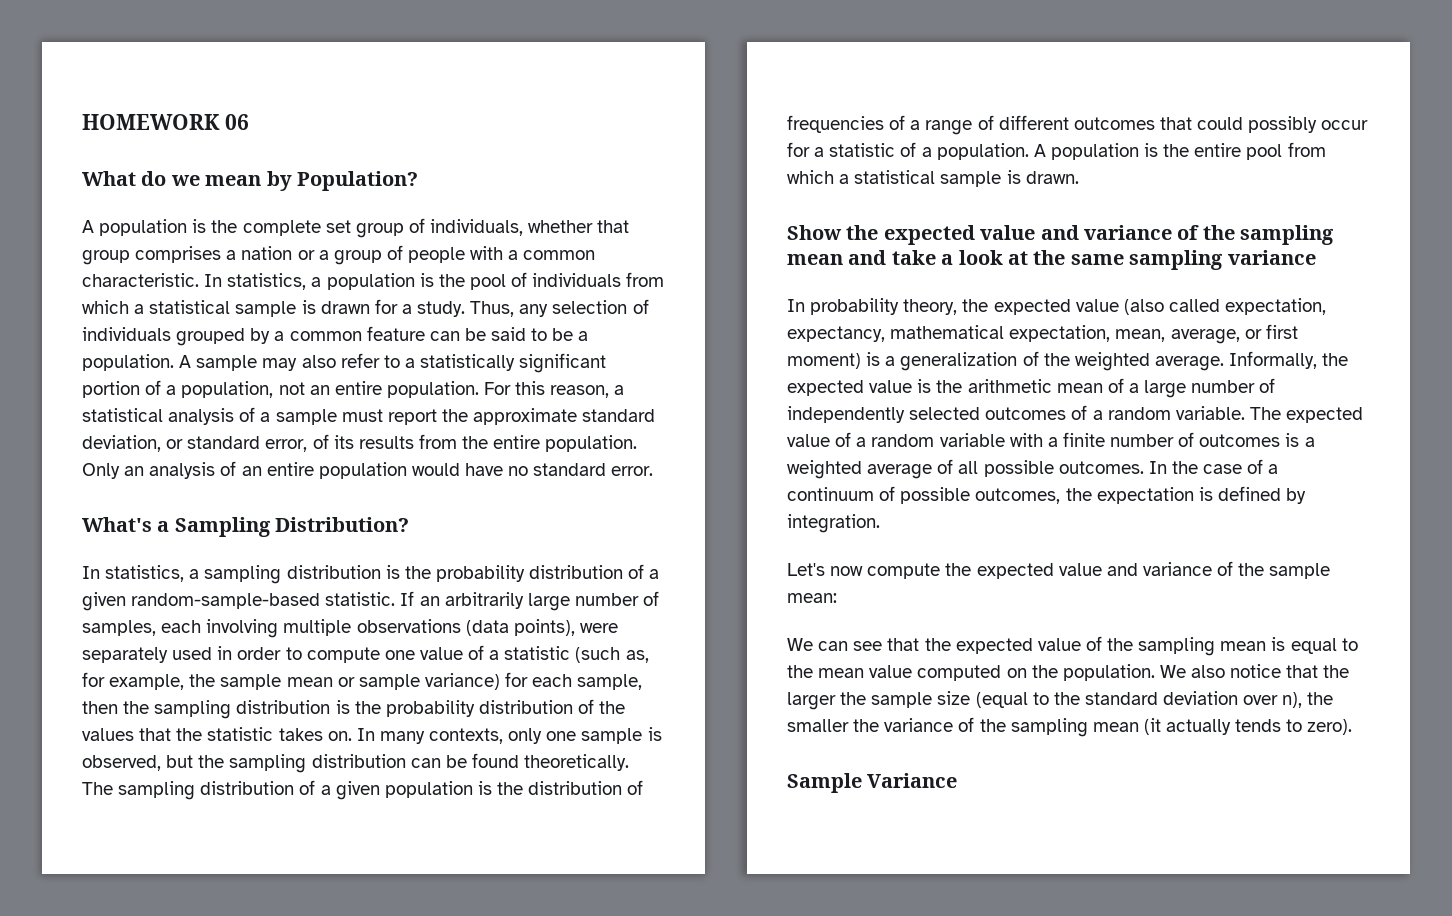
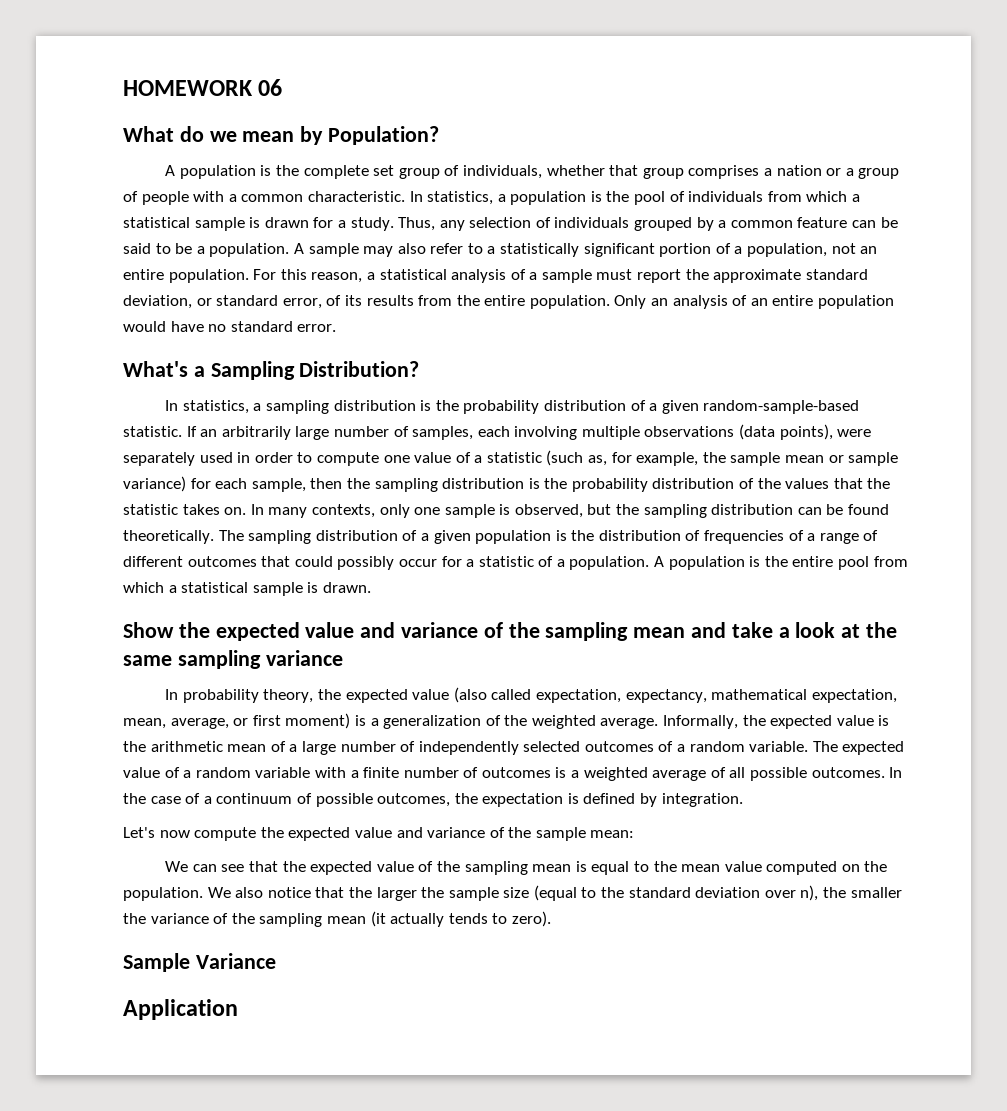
(958, 780) none -> [123,999,238,1020] // Application

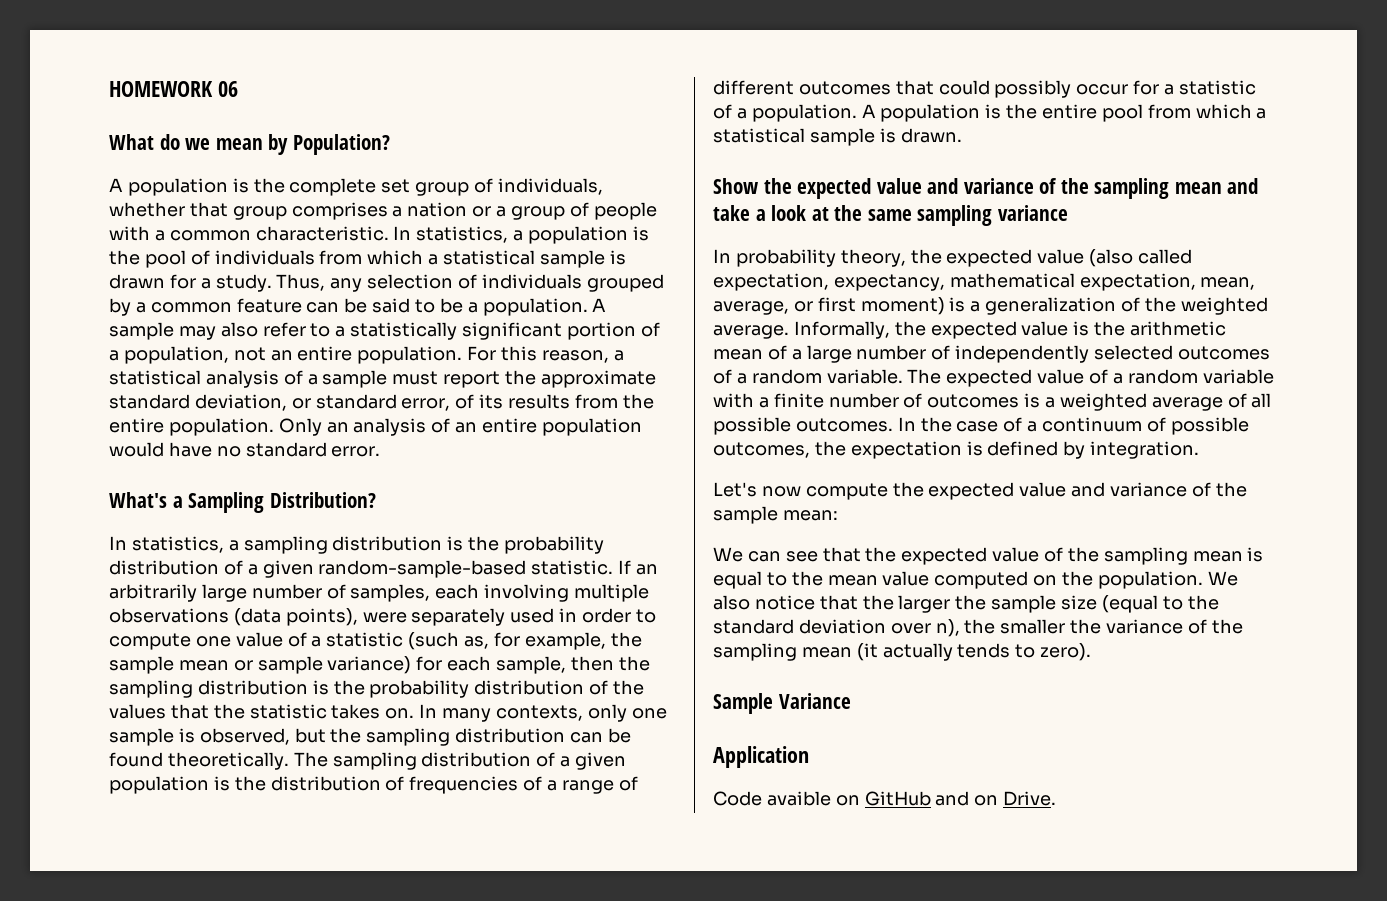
(238, 1009) none -> [713,791,1057,806] // Code avaible on GitHub and on Drive.

